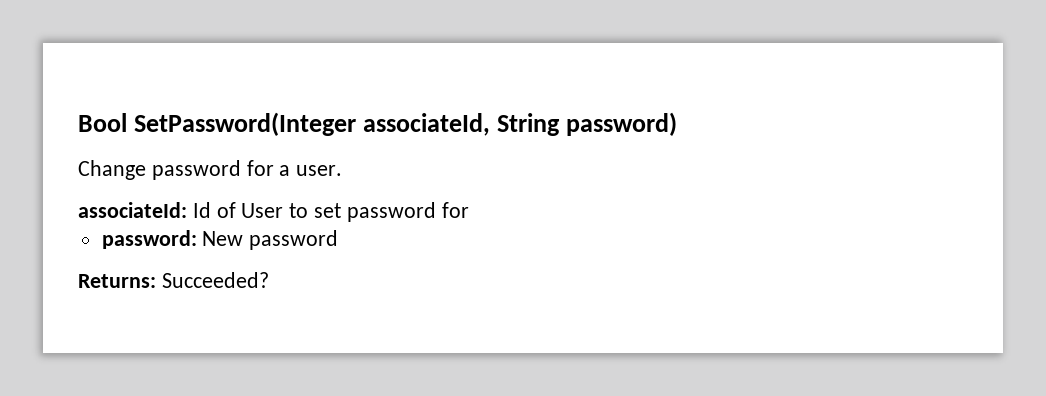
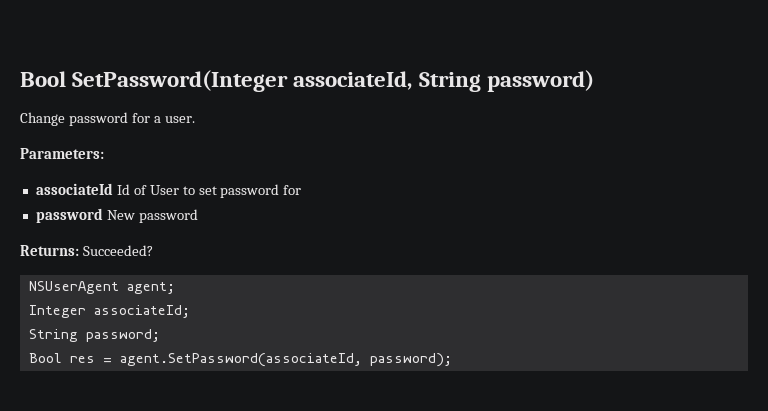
[78,202,187,218] associateId: -> [20,148,104,159] [35,183,113,195] Parameters: // associateId
[101,230,197,249] password: -> [35,208,103,223] password
(269, 280) none -> [28,281,175,294] [28,305,190,318] [28,329,160,342] [28,353,452,367] // NSUserAgent agent; // Integer associateId; // String password; // Bool res = agent.SetPassword(associateId, password);

